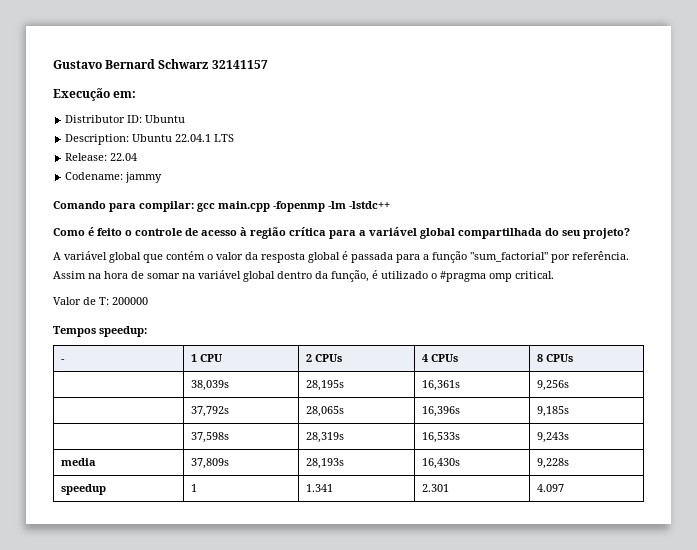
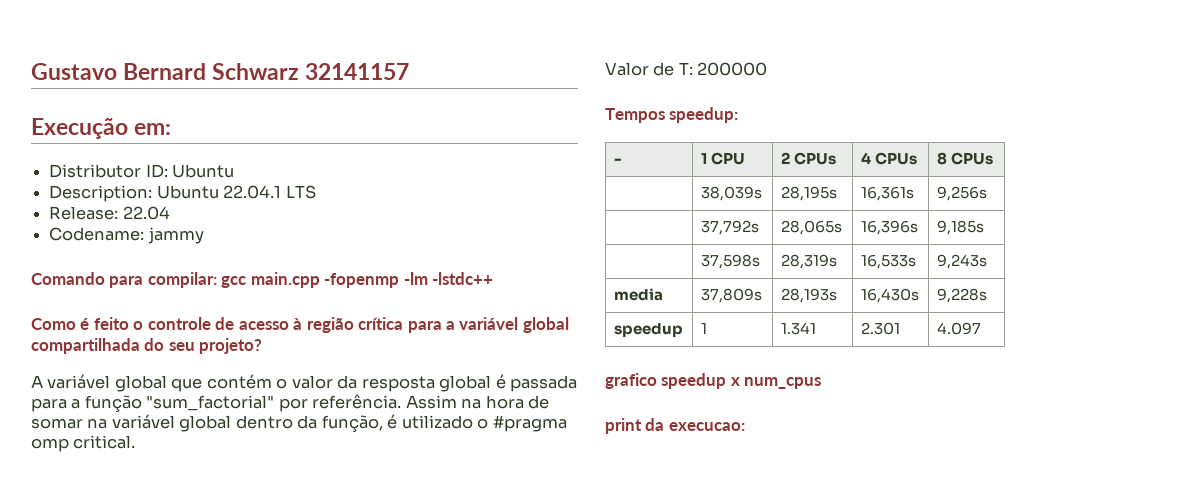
(565, 488) none -> [605,373,822,389] [605,418,745,434] // grafico speedup x num_cpus // print da execucao:

